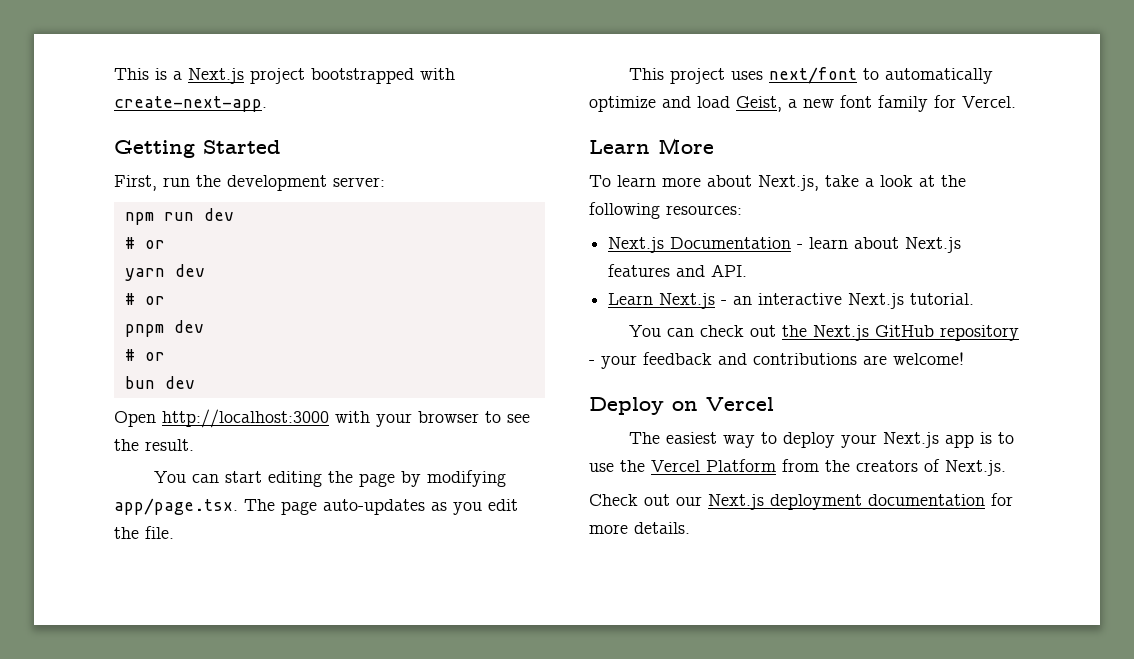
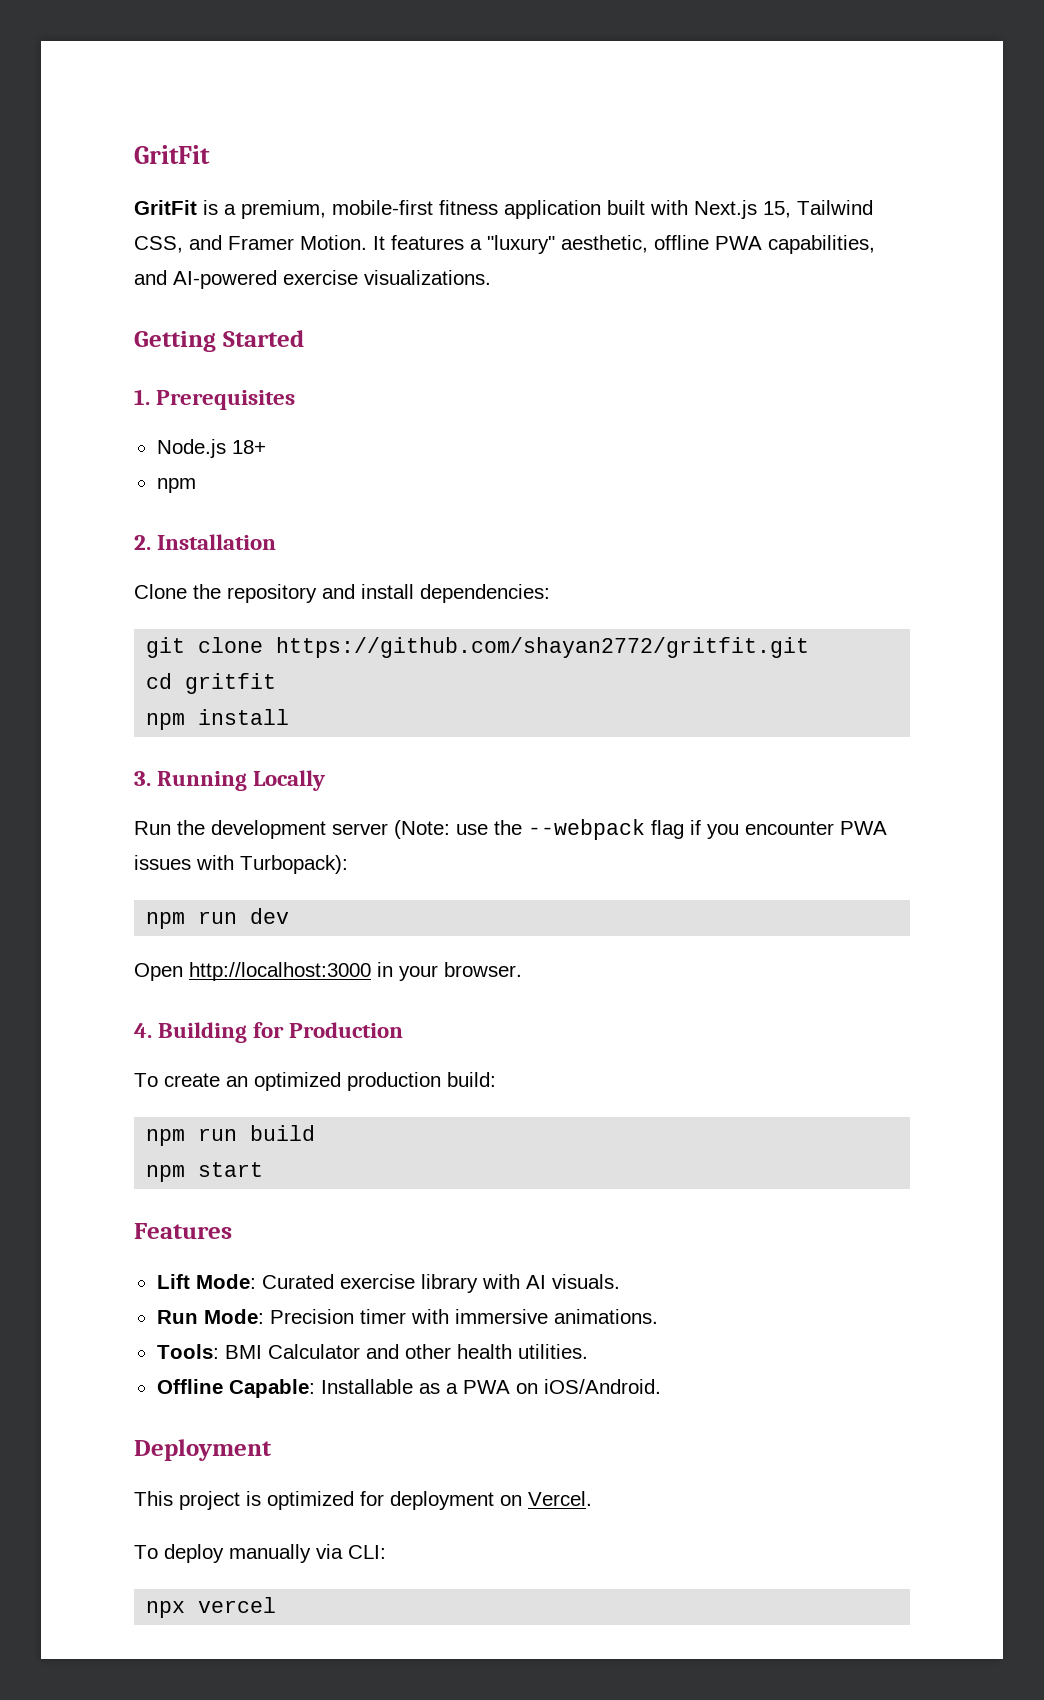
[114,68,455,84] [114,96,267,112] [114,140,281,158] [114,175,385,191] [124,208,234,225] [124,237,165,249] [124,264,205,281] [124,293,165,305] [124,320,204,337] [124,349,165,361] [124,376,195,389] [114,409,530,428] [114,439,194,451] [154,470,507,487] [114,498,518,515] [114,526,174,539] [629,67,994,84] [589,95,1016,112] [589,138,714,154] [589,175,966,191] [589,202,742,219] [608,237,962,253] [608,264,748,277] [608,293,975,309] [629,325,1020,341] [589,352,964,369] [589,397,774,415] [629,432,1015,448] [589,459,1006,476] [589,493,1013,510] [589,522,690,534] This is a Next.js project bootstrapped with create-next-app. // Getting Started // First, run the development server: // npm run dev // # or // yarn dev // # or // pnpm dev // # or // bun dev // Open http://localhost:3000 with your browser to see the result. // You can start editing the page by modifying app/page.tsx. The page auto-updates as you edit the file. // This project uses next/font to automatically optimize and load Geist, a new font family for Vercel. // Learn More // To learn more about Next.js, take a look at the following resources: // Next.js Documentation - learn about Next.js features and API. // Learn Next.js - an interactive Next.js tutorial. // You can check out the Next.js GitHub repository - your feedback and contributions are welcome! // Deploy on Vercel // The easiest way to deploy your Next.js app is to use the Vercel Platform from the creators of Next.js. // Check out our Next.js deployment documentation for more details. -> [134,145,210,164] [134,200,873,219] [134,235,875,254] [134,270,491,289] [134,330,304,352] [134,389,296,410] [156,439,266,458] [156,478,196,493] [134,534,277,550] [134,584,550,603] [146,637,810,658] [146,673,277,694] [146,709,290,730] [134,770,326,791] [134,819,887,840] [134,855,348,874] [146,908,290,929] [134,962,522,981] [134,1022,404,1043] [134,1072,496,1091] [146,1125,316,1146] [146,1162,264,1182] [134,1223,232,1239] [156,1274,620,1293] [156,1309,658,1324] [156,1344,588,1359] [156,1379,661,1398] [134,1439,272,1461] [134,1491,592,1510] [134,1544,386,1563] [146,1597,277,1618] GritFit // GritFit is a premium, mobile-first fitness application built with Next.js 15, Tailwind CSS, and Framer Motion. It features a "luxury" aesthetic, offline PWA capabilities, and AI-powered exercise visualizations. // Getting Started // 1. Prerequisites // Node.js 18+ // npm // 2. Installation // Clone the repository and install dependencies: // git clone https://github.com/shayan2772/gritfit.git // cd gritfit // npm install // 3. Running Locally // Run the development server (Note: use the --webpack flag if you encounter PWA issues with Turbopack): // npm run dev // Open http://localhost:3000 in your browser. // 4. Building for Production // To create an optimized production build: // npm run build // npm start // Features // Lift Mode: Curated exercise library with AI visuals. // Run Mode: Precision timer with immersive animations. // Tools: BMI Calculator and other health utilities. // Offline Capable: Installable as a PWA on iOS/Android. // Deployment // This project is optimized for deployment on Vercel. // To deploy manually via CLI: // npx vercel

